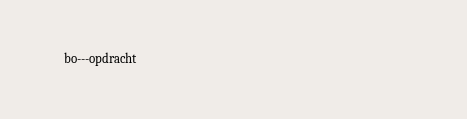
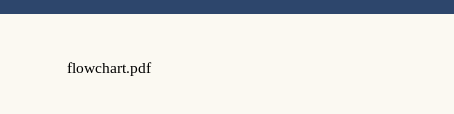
[64,52,137,66] bo---opdracht -> [67,62,152,76] flowchart.pdf

